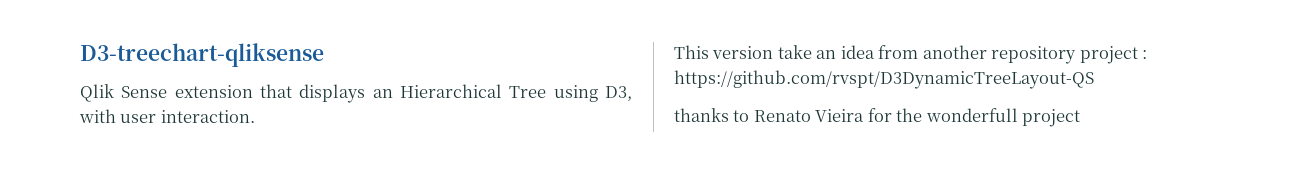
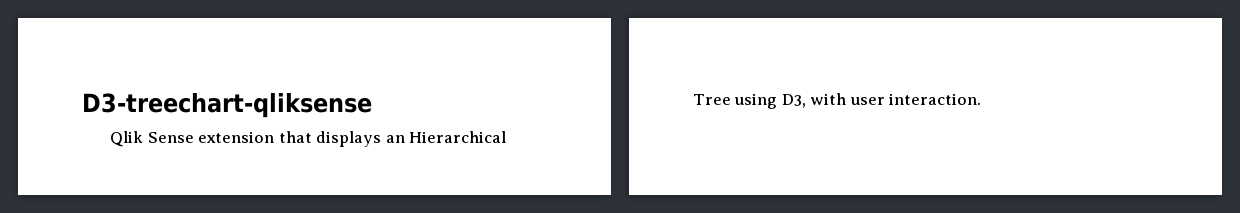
[674,45,1148,64] [674,70,1094,89] [674,108,1081,127] // This version take an idea from another repository project : https://github.com/rvspt/D3DynamicTreeLayout-QS // thanks to Renato Vieira for the wonderfull project -> (982, 99) none

